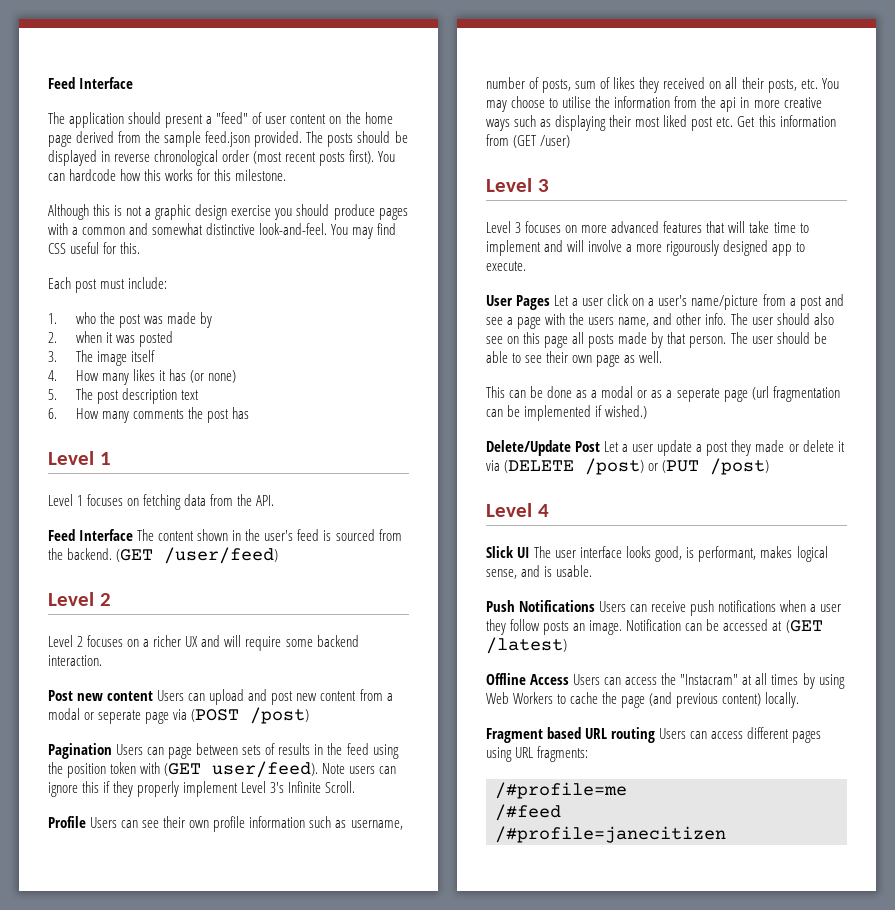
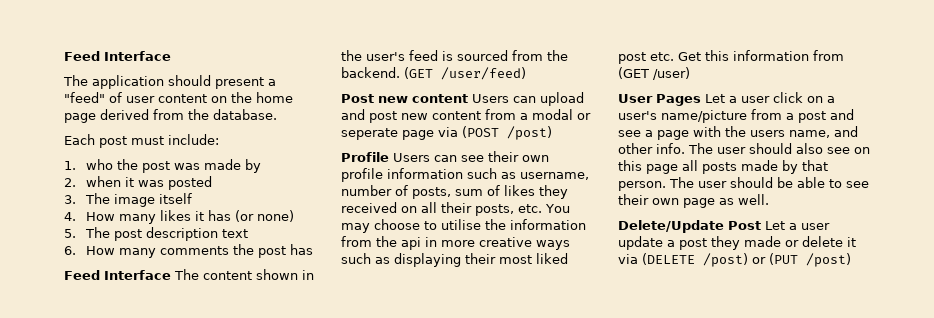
[164,131,408,147] [48,150,396,166] [48,169,287,181] [48,204,408,220] [48,223,397,239] [48,242,141,254] sample feed.json provided. The posts should be displayed in reverse chronological order (most recent posts first). You can hardcode how this works for this milestone. // Although this is not a graphic design exercise you should produce pages with a common and somewhat distinctive look-and-feel. You may find CSS useful for this. -> [213,109,277,120] database.
[48,451,111,465] [48,494,275,510] // Level 1 // Level 1 focuses on fetching data from the API. -> (314, 249) none
[48,592,111,606] [48,635,359,651] [48,655,102,666] // Level 2 // Level 2 focuses on a richer UX and will require some backend interaction. -> (526, 73) none
[48,743,399,759] [48,761,397,778] [48,781,356,797] // Pagination Users can page between sets of results in the feed using the position token with (GET user/feed). Note users can ignore this if they properly implement Level 3's Infinite Scroll. -> (552, 133) none
[486,178,549,192] [486,221,809,233] [486,240,806,256] [486,261,526,271] // Level 3 // Level 3 focuses on more advanced features that will take time to implement and will involve a more rigourously designed app to execute. -> (690, 73) none
[486,386,840,402] [486,405,648,421] // This can be done as a modal or as a seperate page (url fragmentation can be implemented if wished.) -> (769, 199) none
[486,503,549,517] [486,546,828,562] [486,565,593,579] [486,600,842,616] [486,619,823,635] [486,637,567,654] [486,673,845,689] [486,692,800,708] [486,727,822,743] [486,746,589,762] [495,782,627,799] [495,804,561,821] [495,826,726,843] // Level 4 // Slick UI The user interface looks good, is performant, makes logical sense, and is usable. // Push Notifications Users can receive push notifications when a user they follow posts an image. Notification can be accessed at (GET /latest) // Offline Access Users can access the "Instacram" at all times by using Web Workers to cache the page (and previous content) locally. // Fragment based URL routing Users can access different pages using URL fragments: // /#profile=me // /#feed // /#profile=janecitizen -> (851, 260) none

